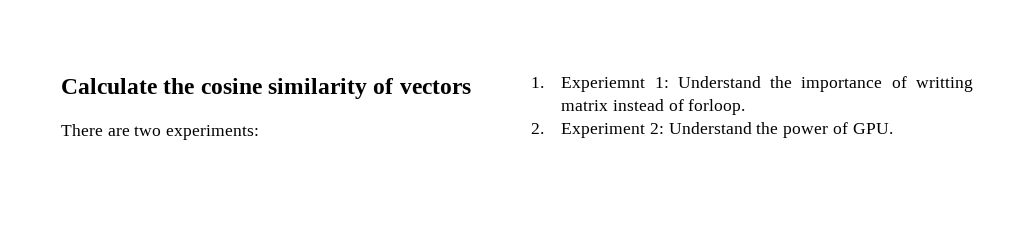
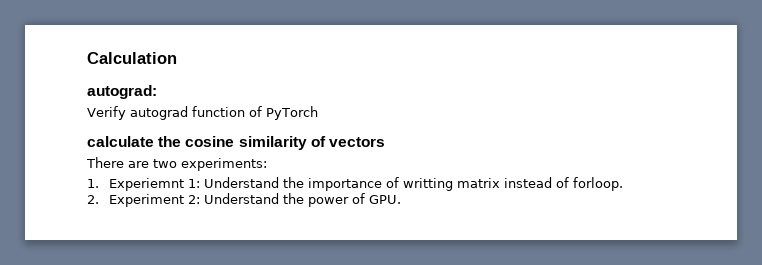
[61,78,157,94] Calculate -> [87,52,177,64] [87,85,157,99] [87,106,318,120] [87,136,154,147] Calculation // autograd: // Verify autograd function of PyTorch // calculate

